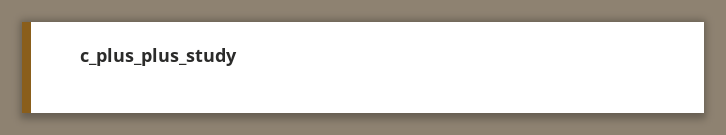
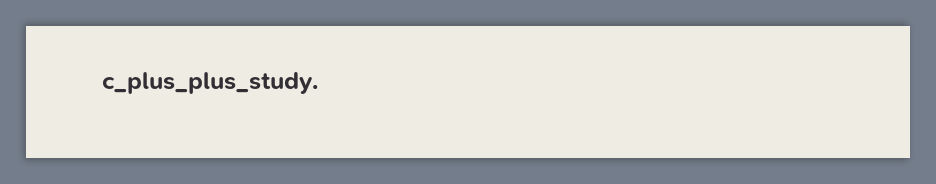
[80,48,237,66] c_plus_plus_study -> [102,72,318,94] c_plus_plus_study.

